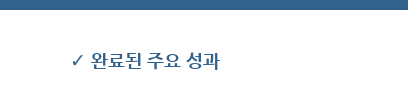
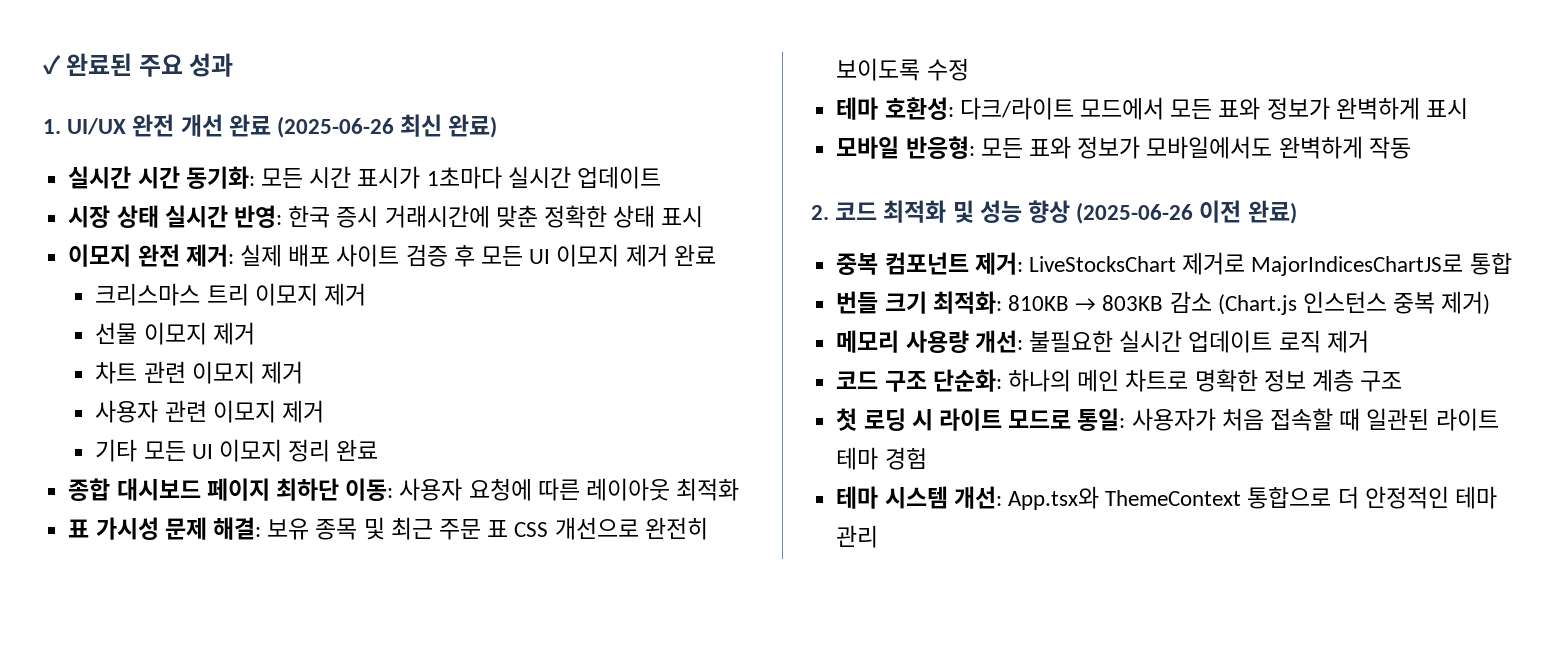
(220, 61) none -> [43,114,498,138] [68,166,661,189] [68,205,704,228] [68,244,716,267] [95,283,367,306] [95,322,255,345] [95,361,304,384] [95,400,325,423] [95,439,379,462] [68,478,740,501] [68,517,708,540] [836,58,969,81] [836,97,1468,120] [836,136,1411,159] [811,200,1297,224] [836,252,1512,276] [836,291,1491,315] [836,330,1369,353] [836,369,1403,392] [836,408,1499,431] [836,447,927,470] [836,486,1497,510] [836,525,879,548] // 1. UI/UX 완전 개선 완료 (2025-06-26 최신 완료) // 실시간 시간 동기화: 모든 시간 표시가 1초마다 실시간 업데이트 // 시장 상태 실시간 반영: 한국 증시 거래시간에 맞춘 정확한 상태 표시 // 이모지 완전 제거: 실제 배포 사이트 검증 후 모든 UI 이모지 제거 완료 // 크리스마스 트리 이모지 제거 // 선물 이모지 제거 // 차트 관련 이모지 제거 // 사용자 관련 이모지 제거 // 기타 모든 UI 이모지 정리 완료 // 종합 대시보드 페이지 최하단 이동: 사용자 요청에 따른 레이아웃 최적화 // 표 가시성 문제 해결: 보유 종목 및 최근 주문 표 CSS 개선으로 완전히 보이도록 수정 // 테마 호환성: 다크/라이트 모드에서 모든 표와 정보가 완벽하게 표시 // 모바일 반응형: 모든 표와 정보가 모바일에서도 완벽하게 작동 // 2. 코드 최적화 및 성능 향상 (2025-06-26 이전 완료) // 중복 컴포넌트 제거: LiveStocksChart 제거로 MajorIndicesChartJS로 통합 // 번들 크기 최적화: 810KB → 803KB 감소 (Chart.js 인스턴스 중복 제거) // 메모리 사용량 개선: 불필요한 실시간 업데이트 로직 제거 // 코드 구조 단순화: 하나의 메인 차트로 명확한 정보 계층 구조 // 첫 로딩 시 라이트 모드로 통일: 사용자가 처음 접속할 때 일관된 라이트 테마 경험 // 테마 시스템 개선: App.tsx와 ThemeContext 통합으로 더 안정적인 테마 관리

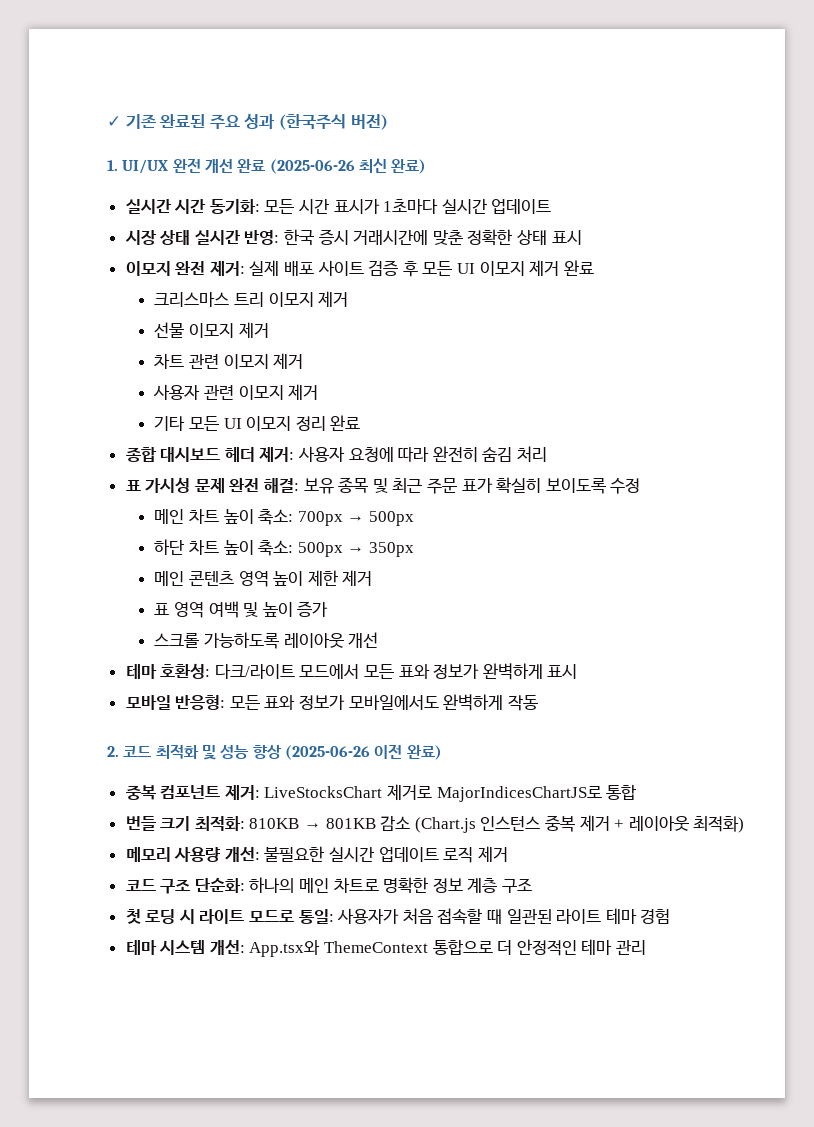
(61, 65) none -> [125,114,157,129] 기존
(234, 65) none -> [278,114,388,130] (한국주식 버전)
[206,478,740,501] 페이지 최하단 이동: 사용자 요청에 따른 레이아웃 최적화 -> [224,446,548,462] 헤더 제거: 사용자 요청에 따라 완전히 숨김 처리
(207, 528) none -> [229,478,260,492] 완전
[487,517,708,540] [836,58,969,81] 표 CSS 개선으로 완전히 보이도록 수정 -> [461,477,641,494] [154,509,414,526] [154,539,414,557] [154,570,373,587] [154,601,329,618] [154,632,379,649] 표가 확실히 보이도록 수정 // 메인 차트 높이 축소: 700px → 500px // 하단 차트 높이 축소: 500px → 350px // 메인 콘텐츠 영역 높이 제한 제거 // 표 영역 여백 및 높이 증가 // 스크롤 가능하도록 레이아웃 개선
[1102,295,1164,311] 803KB -> [325,818,376,829] 801KB
[1441,291,1491,315] 제거) -> [579,815,745,833] 제거 + 레이아웃 최적화)

